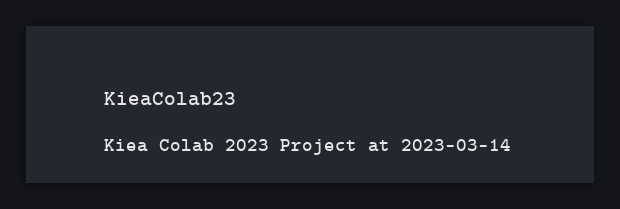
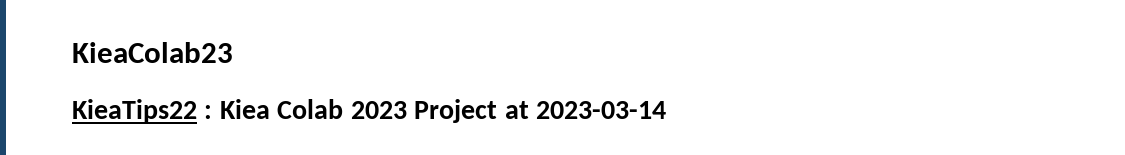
(236, 99) none -> [72,99,213,123] KieaTips22 :

